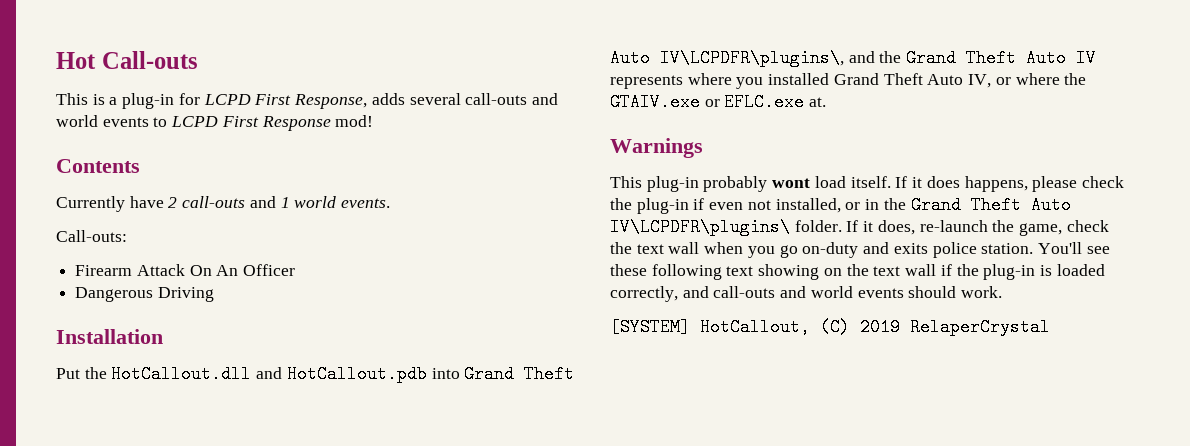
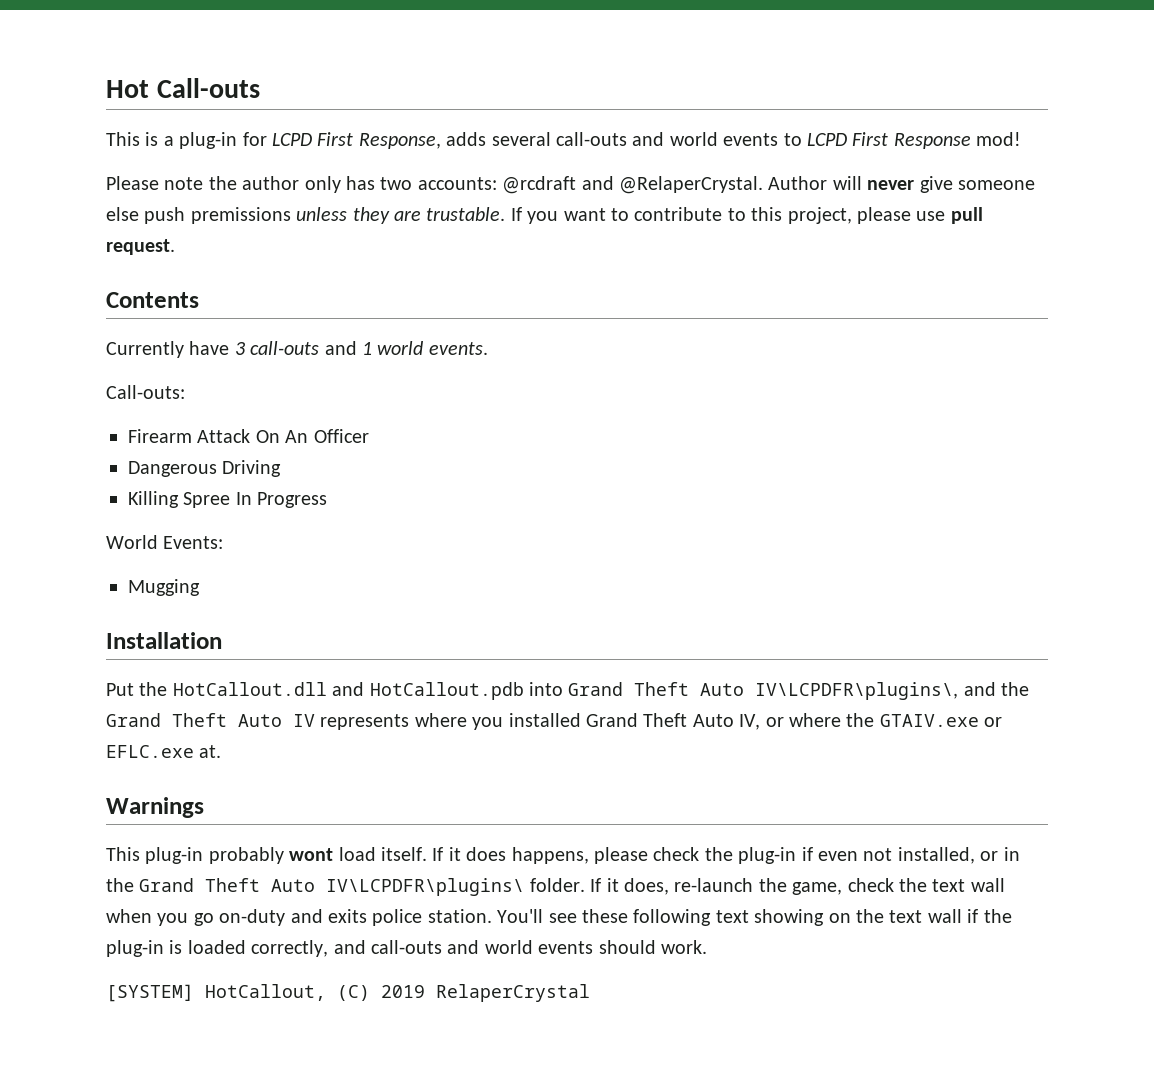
(374, 121) none -> [106,176,1035,194] [106,207,983,224] [106,239,175,255] // Please note the author only has two accounts: @rcdraft and @RelaperCrystal. Author will never give someone else push premissions unless they are trustable. If you want to contribute to this project, please use pull request.
[168,197,178,208] 2 -> [234,342,245,355] 3
(214, 294) none -> [128,491,328,508] [106,535,224,549] [128,579,200,596] // Killing Spree In Progress // World Events: // Mugging

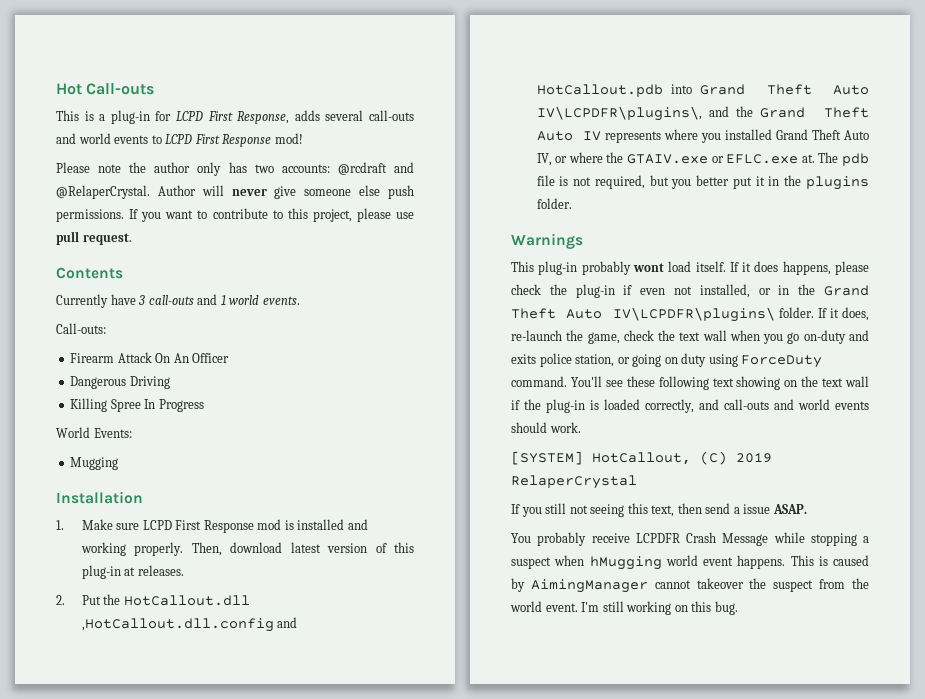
[190,207,506,224] premissions unless they are trustable. -> [56,209,124,222] permissions.
(222, 640) none -> [56,519,368,533] [80,542,415,556] [81,565,184,579] [56,595,65,605] 1. Make sure LCPD First Response mod is installed and working properly. Then, download latest version of this plug-in at releases. // 2.
(327, 689) none -> [81,618,274,632] ,HotCallout.dll.config
(222, 751) none -> [818,152,869,166] [536,175,869,190] [536,198,572,209] The pdb file is not required, but you better put it in the plugins folder.
[427,909,492,923] station. -> [575,353,823,368] [511,376,567,387] station, or going on duty using ForceDuty command.
(590, 993) none -> [511,503,807,517] [511,532,869,546] [511,555,869,570] [511,578,869,593] [510,601,738,615] // If you still not seeing this text, then send a issue ASAP. // You probably receive LCPDFR Crash Message while stopping a suspect when hMugging world event happens. This is caused by AimingManager cannot takeover the suspect from the world event. I'm still working on this bug.

